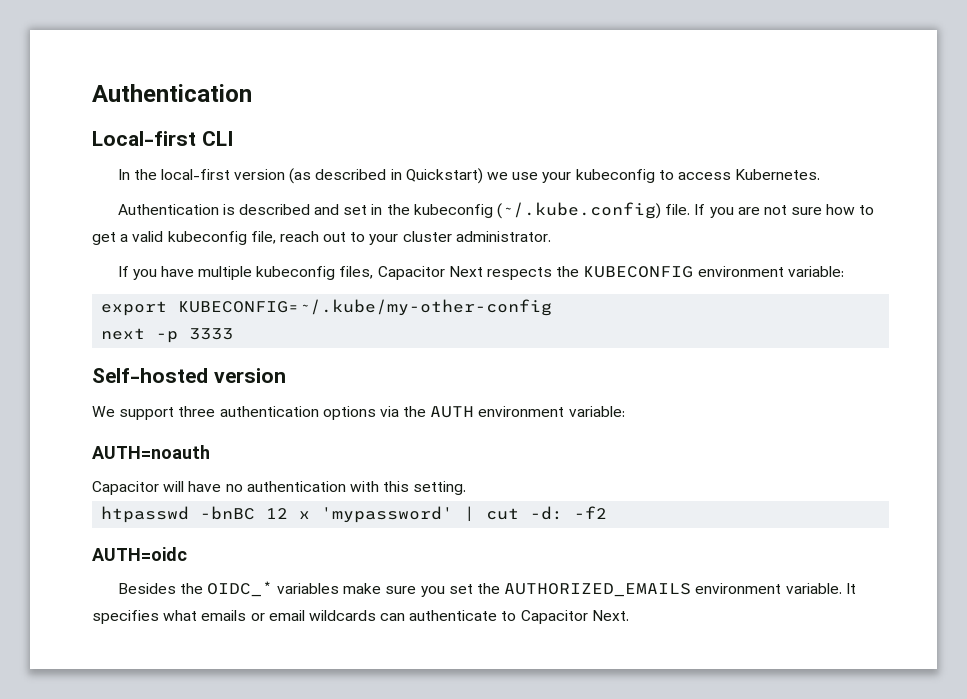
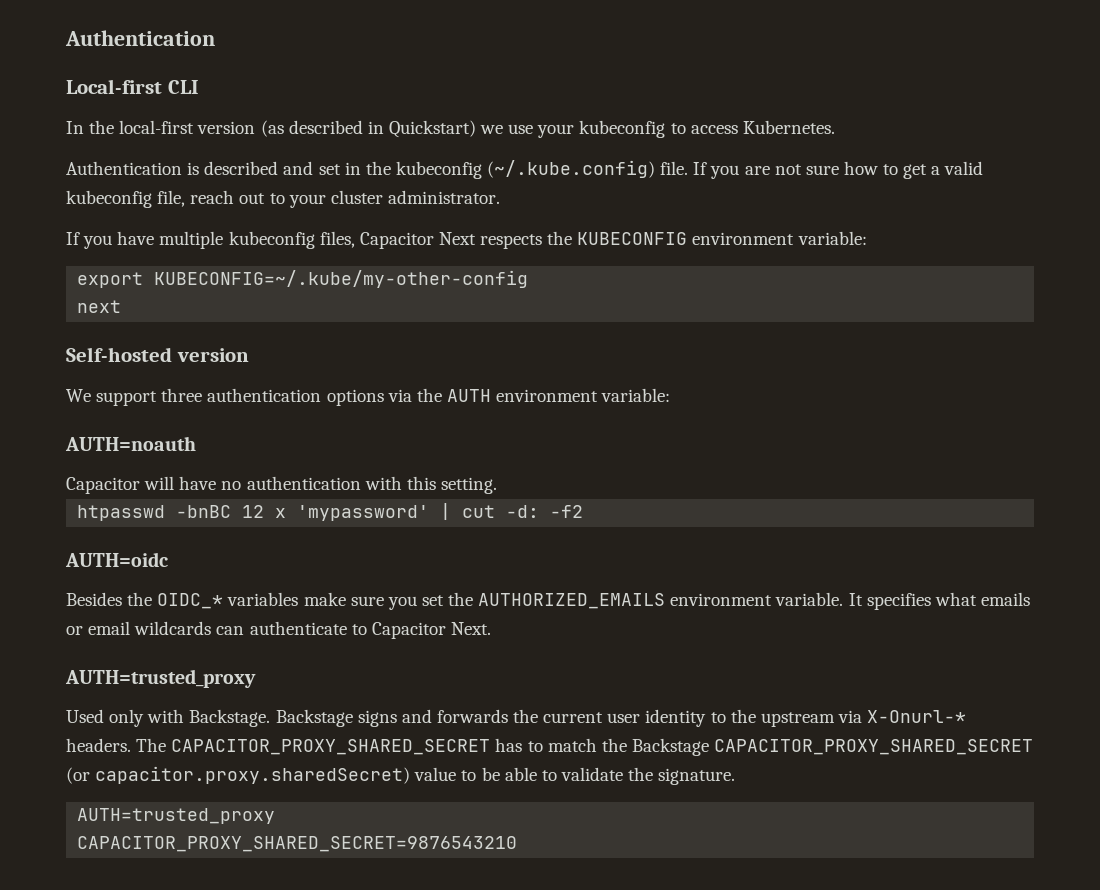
[156,328,234,343] -p 3333 -> (122, 306) none
(629, 615) none -> [65,669,256,688] [66,709,967,727] [66,738,1034,756] [66,766,736,785] [77,808,276,824] [77,836,518,852] // AUTH=trusted_proxy // Used only with Backstage. Backstage signs and forwards the current user identity to the upstream via X-Onurl-* headers. The CAPACITOR_PROXY_SHARED_SECRET has to match the Backstage CAPACITOR_PROXY_SHARED_SECRET (or capacitor.proxy.sharedSecret) value to be able to validate the signature. // AUTH=trusted_proxy // CAPACITOR_PROXY_SHARED_SECRET=9876543210

